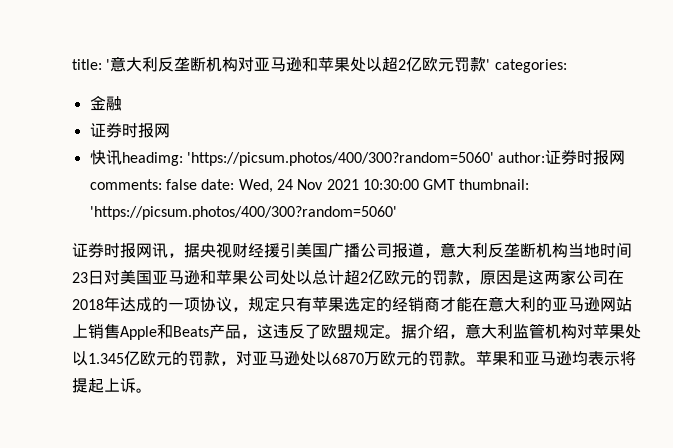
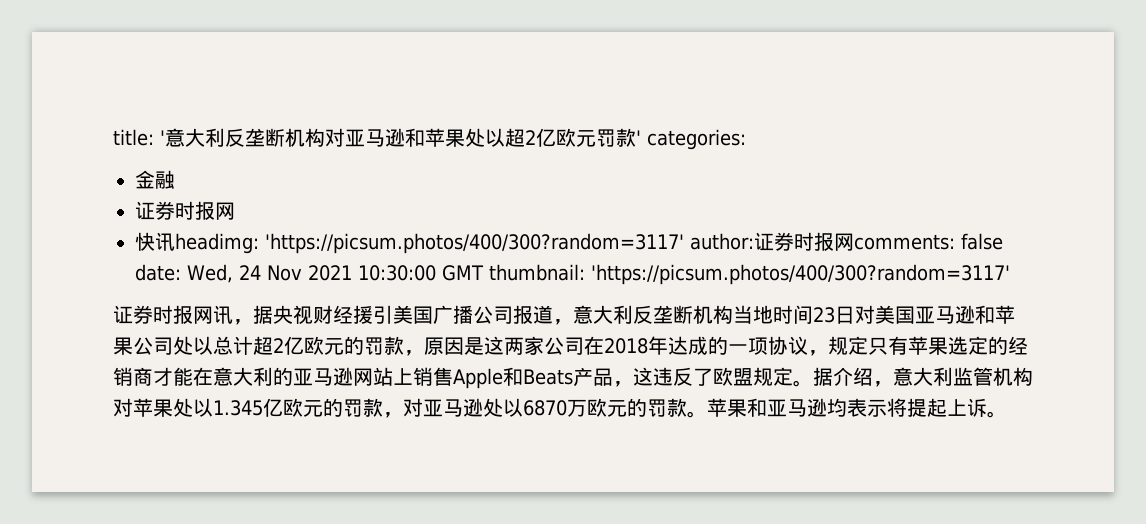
[186,152,494,166] 'https://picsum.photos/400/300?random=5060' -> [265,233,684,254] 'https://picsum.photos/400/300?random=3117'
[89,206,397,220] 'https://picsum.photos/400/300?random=5060' -> [590,264,1010,285] 'https://picsum.photos/400/300?random=3117'

